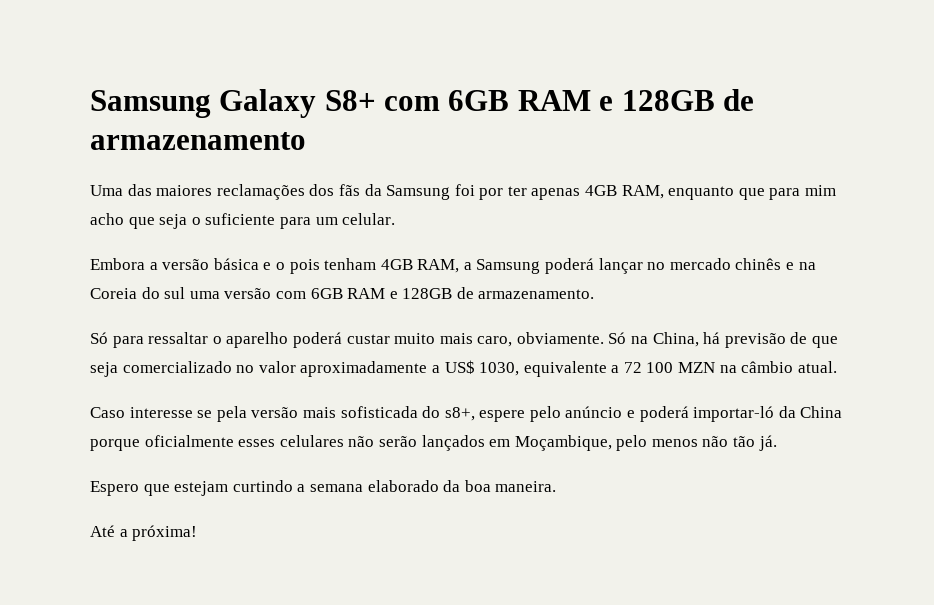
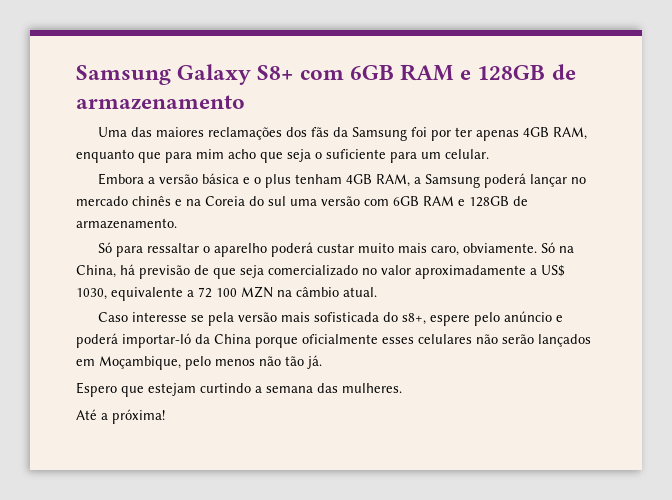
[289,259,320,274] pois -> [264,174,291,188] plus
[367,480,557,492] elaborado da boa maneira. -> [317,383,402,393] das mulheres.

